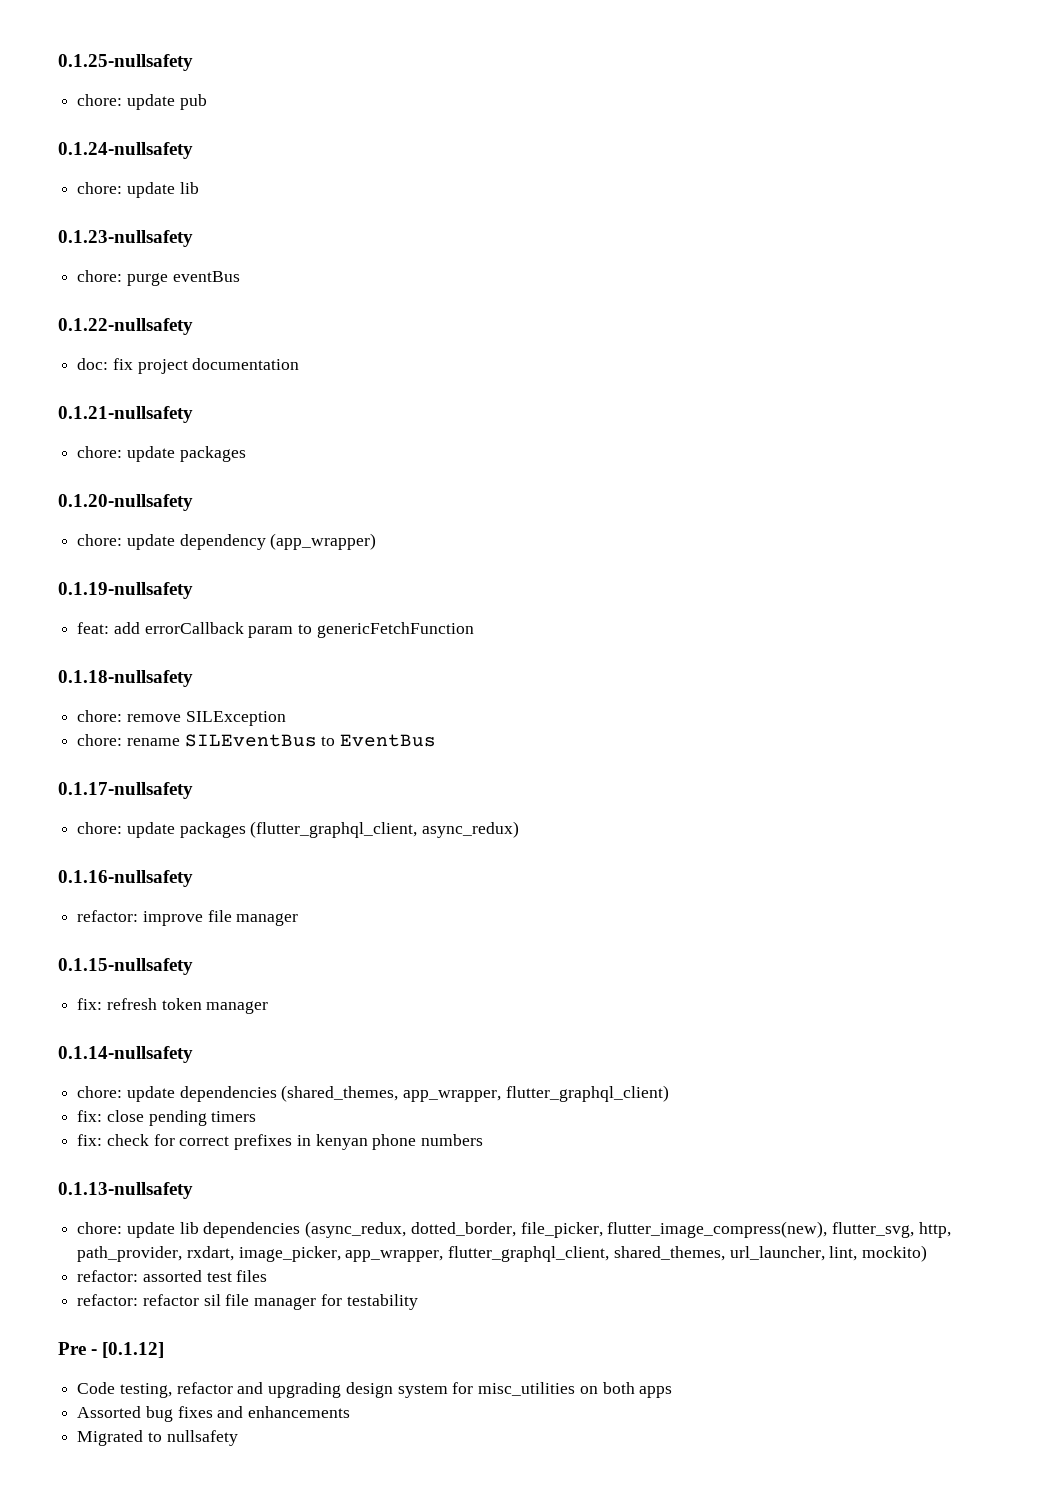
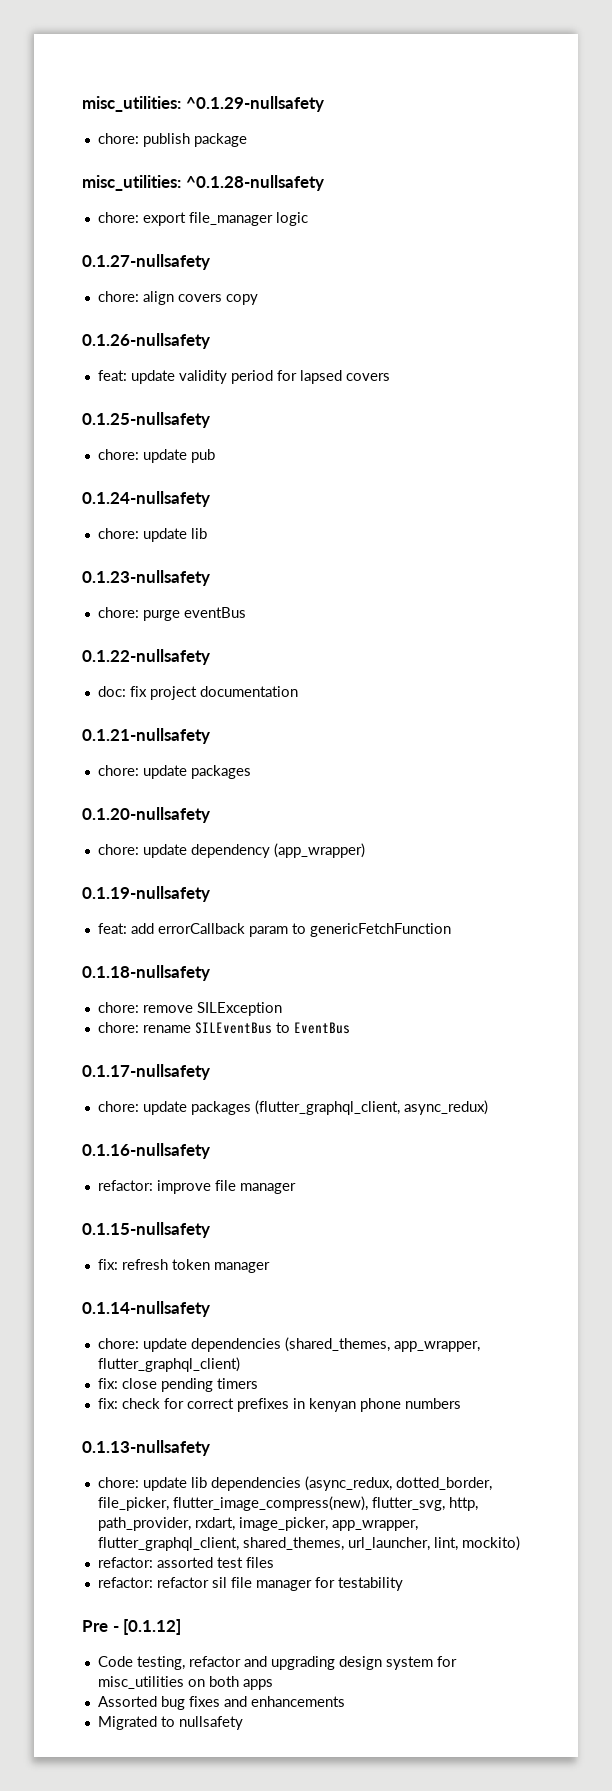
(58, 62) none -> [82,96,324,112] [97,133,247,147] [82,175,324,191] [97,212,308,226] [82,254,210,270] [97,291,258,305] [82,333,210,349] [97,370,390,384] misc_utilities: ^0.1.29-nullsafety // chore: publish package // misc_utilities: ^0.1.28-nullsafety // chore: export file_manager logic // 0.1.27-nullsafety // chore: align covers copy // 0.1.26-nullsafety // feat: update validity period for lapsed covers //

